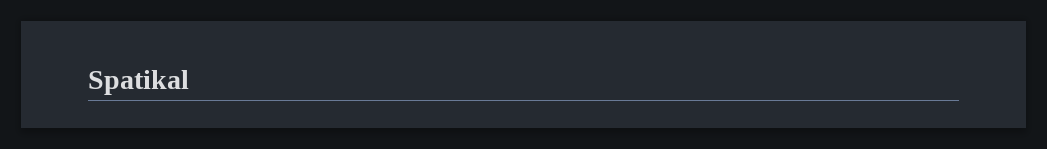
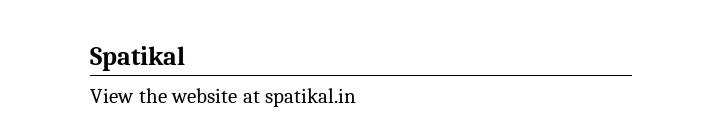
(189, 82) none -> [90,88,357,107] // View the website at spatikal.in

